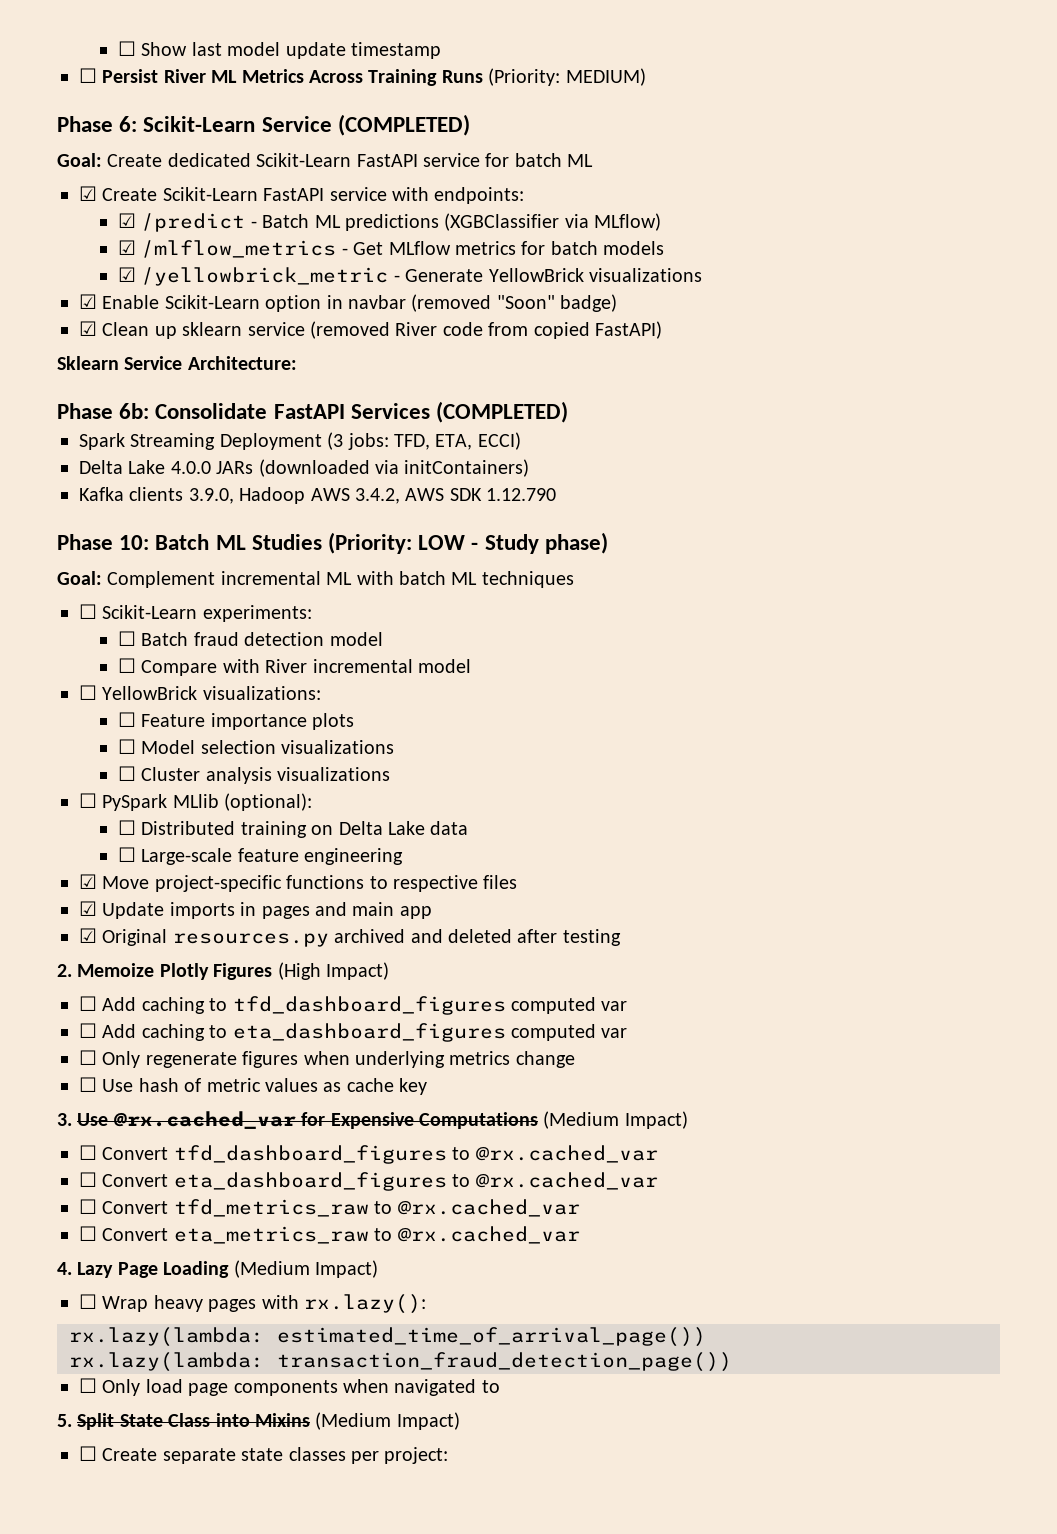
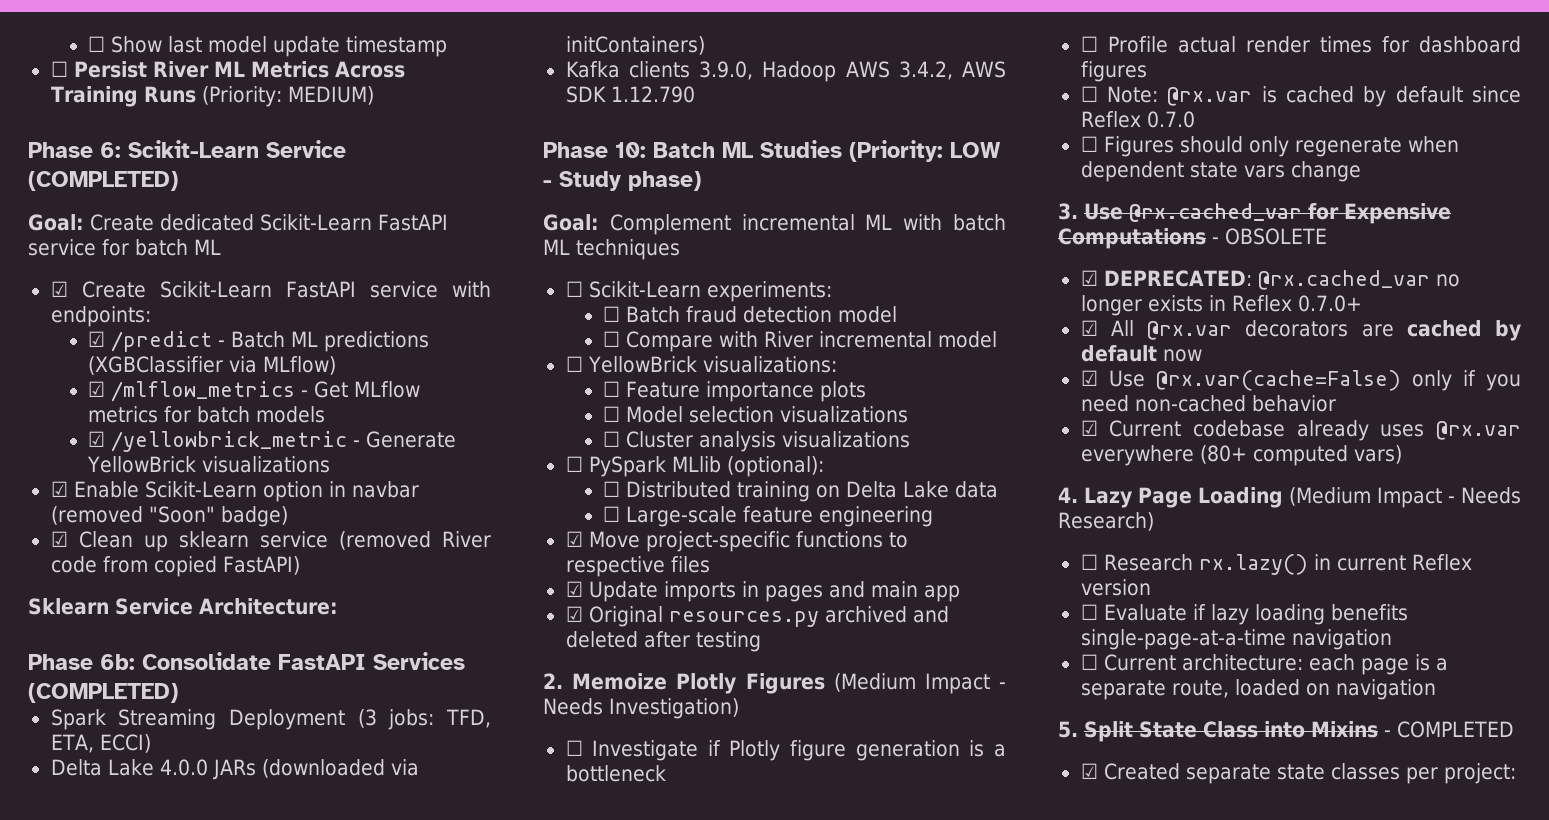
[277,962,389,980] [79,996,628,1015] [79,1023,628,1042] [79,1050,575,1068] [79,1077,428,1095] (High Impact) // ☐ Add caching to tfd_dashboard_figures computed var // ☐ Add caching to eta_dashboard_figures computed var // ☐ Only regenerate figures when underlying metrics change // ☐ Use hash of metric values as cache key -> [833,673,1006,694] [543,698,739,719] [565,740,1006,761] [565,765,666,782] [1080,36,1521,53] [1080,61,1147,82] [1080,86,1521,107] [1080,111,1195,128] [1080,136,1459,157] [1080,161,1361,182] (Medium Impact - Needs Investigation) // ☐ Investigate if Plotly figure generation is a bottleneck // ☐ Profile actual render times for dashboard figures // ☐ Note: @rx.var is cached by default since Reflex 0.7.0 // ☐ Figures should only regenerate when dependent state vars change
[543,1111,688,1129] [79,1145,658,1164] [79,1172,658,1191] [79,1199,580,1217] [79,1226,580,1244] (Medium Impact) // ☐ Convert tfd_dashboard_figures to @rx.cached_var // ☐ Convert eta_dashboard_figures to @rx.cached_var // ☐ Convert tfd_metrics_raw to @rx.cached_var // ☐ Convert eta_metrics_raw to @rx.cached_var -> [1212,228,1327,245] [1080,270,1460,290] [1080,295,1362,316] [1080,320,1521,341] [1080,345,1202,362] [1080,370,1521,391] [1080,395,1336,412] [1080,420,1521,441] [1080,445,1402,466] - OBSOLETE // ☑ DEPRECATED: @rx.cached_var no longer exists in Reflex 0.7.0+ // ☑ All @rx.var decorators are cached by default now // ☑ Use @rx.var(cache=False) only if you need non-cached behavior // ☑ Current codebase already uses @rx.var everywhere (80+ computed vars)
[315,1260,378,1278] [79,1294,426,1314] [69,1327,706,1347] [69,1352,732,1372] [79,1378,500,1396] Impact) // ☐ Wrap heavy pages with rx.lazy(): // rx.lazy(lambda: estimated_time_of_arrival_page()) // rx.lazy(lambda: transaction_fraud_detection_page()) // ☐ Only load page components when navigated to -> [1377,487,1521,508] [1058,512,1154,531] [1080,554,1472,575] [1080,579,1151,596] [1080,604,1408,625] [1080,629,1392,650] [1080,654,1448,675] [1080,679,1436,700] Impact - Needs Research) // ☐ Research rx.lazy() in current Reflex version // ☐ Evaluate if lazy loading benefits single-page-at-a-time navigation // ☐ Current architecture: each page is a separate route, loaded on navigation
[315,1412,460,1430] [79,1446,158,1461] (Medium Impact) // ☐ Create -> [1384,721,1514,738] [1080,763,1180,780] - COMPLETED // ☑ Created

